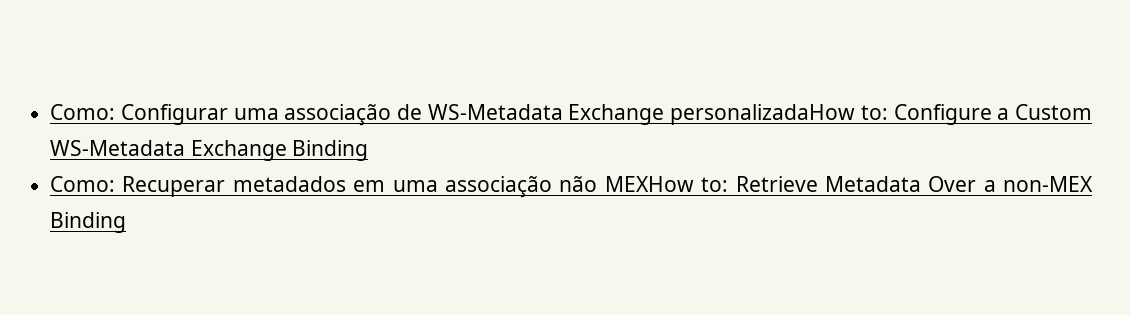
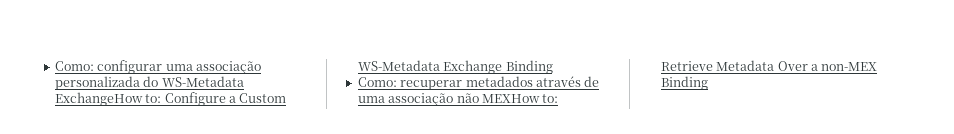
[50,104,856,126] Como: Configurar uma associação de WS-Metadata Exchange personalizadaHow -> [54,60,261,74] [54,76,244,90] [54,92,143,106] Como: configurar uma associação personalizada do WS-Metadata ExchangeHow
[122,176,386,197] Recuperar metadados em -> [400,76,600,90] recuperar metadados através de

